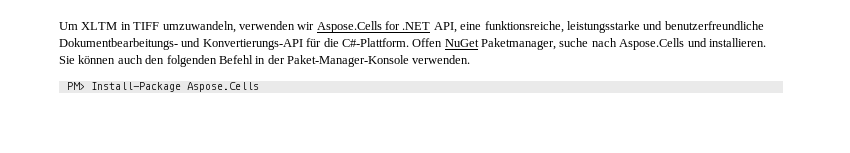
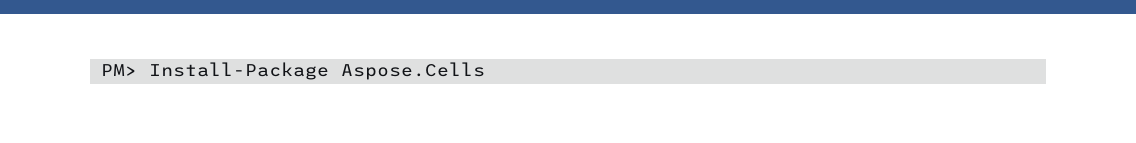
[59,21,764,33] [59,38,766,50] [59,55,471,67] Um XLTM in TIFF umzuwandeln, verwenden wir Aspose.Cells for .NET API, eine funktionsreiche, leistungsstarke und benutzerfreundliche Dokumentbearbeitungs- und Konvertierungs-API für die C#-Plattform. Offen NuGet Paketmanager, suche nach Aspose.Cells und installieren. Sie können auch den folgenden Befehl in der Paket-Manager-Konsole verwenden. // -> (100, 70) none

